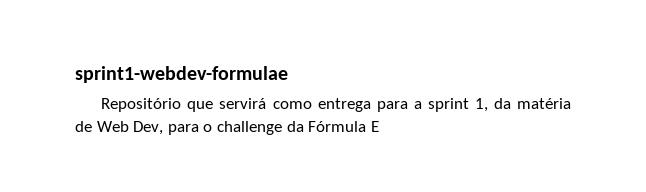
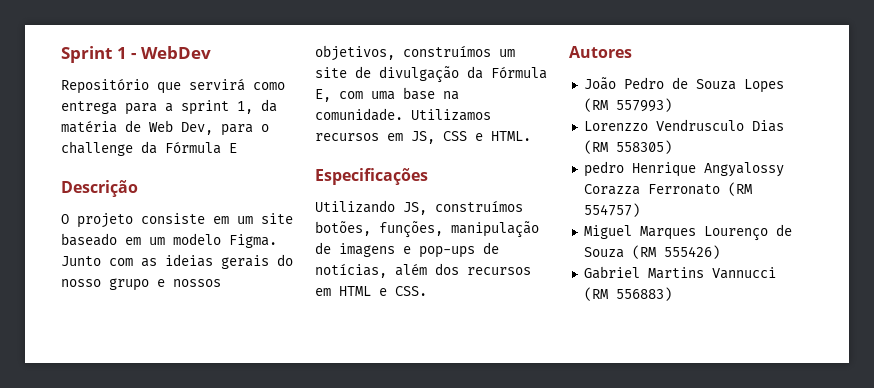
[75,66,288,83] sprint1-webdev-formulae -> [61,46,211,63] Sprint 1 - WebDev
(379, 126) none -> [61,180,138,197] [61,213,293,228] [61,233,277,248] [61,254,293,269] [61,278,221,291] [315,45,515,61] [315,66,547,83] [315,87,459,102] [315,108,491,121] [315,131,531,144] [315,168,428,185] [315,200,523,215] [315,221,539,238] [315,242,499,258] [315,263,531,278] [315,286,427,296] [569,46,632,58] [583,77,784,93] [583,98,672,112] [583,119,784,132] [583,140,672,154] [583,161,784,177] [583,182,752,196] [583,203,640,217] [583,224,792,241] [583,245,720,259] [583,266,776,279] [583,287,672,301] // Descrição // O projeto consiste em um site baseado em um modelo Figma. Junto com as ideias gerais do nosso grupo e nossos objetivos, construímos um site de divulgação da Fórmula E, com uma base na comunidade. Utilizamos recursos em JS, CSS e HTML. // Especificações // Utilizando JS, construímos botões, funções, manipulação de imagens e pop-ups de notícias, além dos recursos em HTML e CSS. // Autores // João Pedro de Souza Lopes (RM 557993) // Lorenzzo Vendrusculo Dias (RM 558305) // pedro Henrique Angyalossy Corazza Ferronato (RM 554757) // Miguel Marques Lourenço de Souza (RM 555426) // Gabriel Martins Vannucci (RM 556883)

